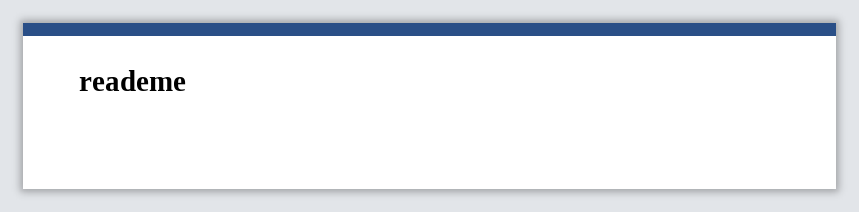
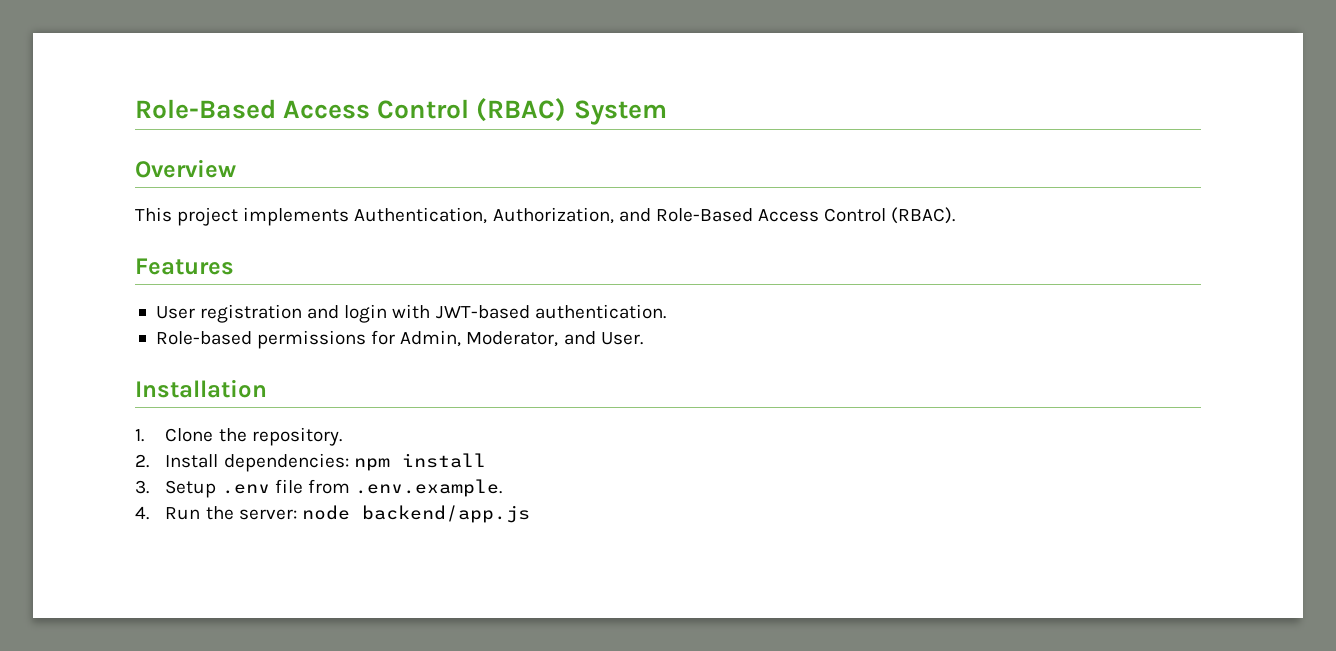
[79,70,186,91] reademe -> [135,98,667,125] [135,159,236,178] [135,207,956,226] [135,258,234,275] [155,304,666,323] [155,330,643,349] [135,379,267,398] [135,427,342,446] [135,453,486,472] [135,479,502,498] [135,505,530,523] Role-Based Access Control (RBAC) System // Overview // This project implements Authentication, Authorization, and Role-Based Access Control (RBAC). // Features // User registration and login with JWT-based authentication. // Role-based permissions for Admin, Moderator, and User. // Installation // 1. Clone the repository. // 2. Install dependencies: npm install // 3. Setup .env file from .env.example. // 4. Run the server: node backend/app.js

